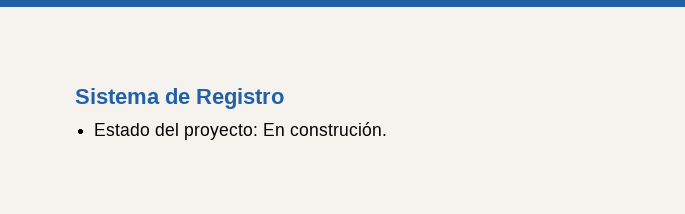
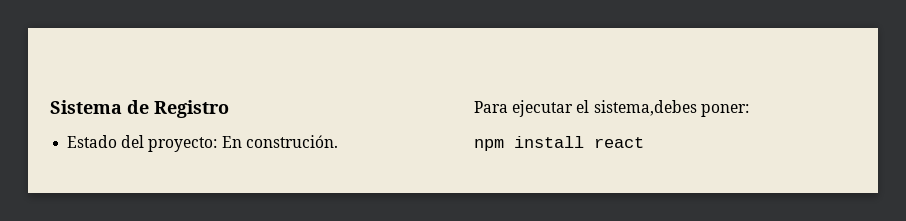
(388, 129) none -> [474,100,749,117] [474,136,644,151] // Para ejecutar el sistema,debes poner: // npm install react

